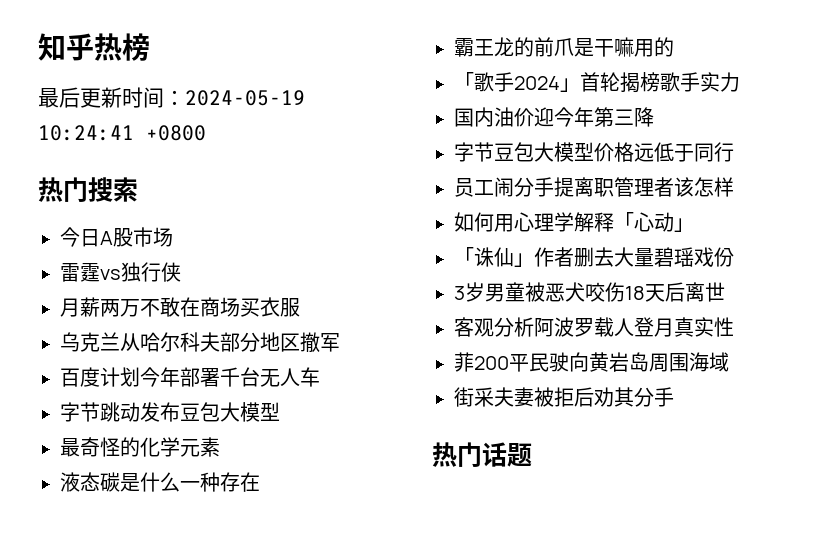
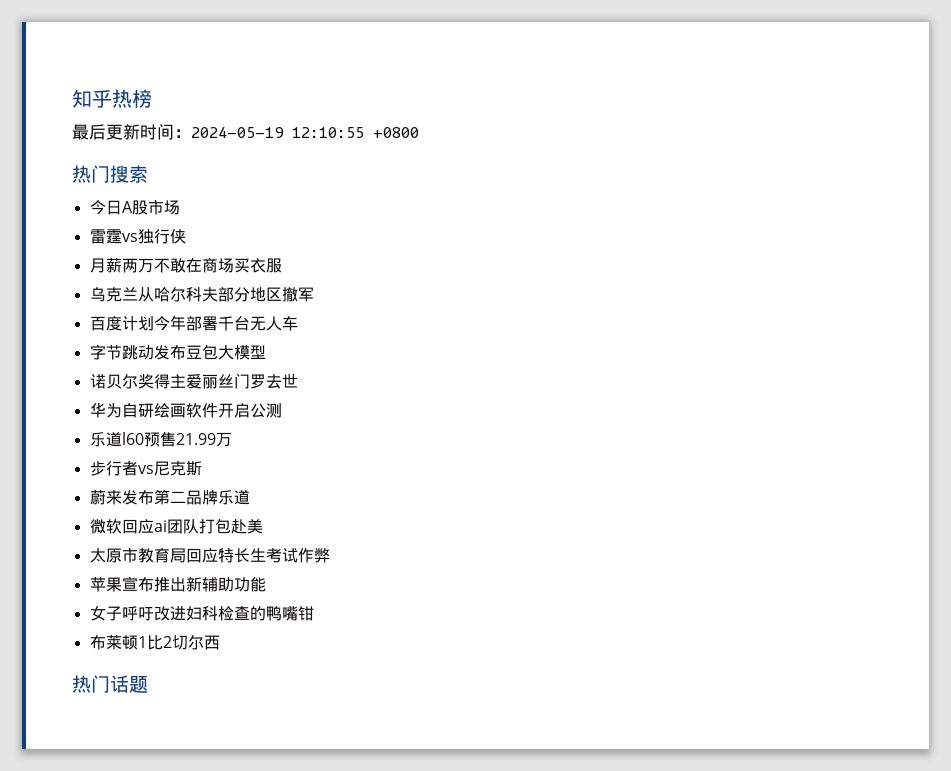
[38,125,134,141] 10:24:41 -> [292,127,364,138] 12:10:55
[60,437,220,457] [60,472,260,492] [454,37,674,57] [454,72,740,93] [454,107,654,127] [454,142,734,162] [454,177,734,197] [454,212,694,232] [454,247,734,267] [454,282,725,302] [454,317,734,337] [454,352,729,372] [454,387,674,407] 最奇怪的化学元素 // 液态碳是什么一种存在 // 霸王龙的前爪是干嘛用的 // 「歌手2024」首轮揭榜歌手实力 // 国内油价迎今年第三降 // 字节豆包大模型价格远低于同行 // 员工闹分手提离职管理者该怎样 // 如何用心理学解释「心动」 // 「诛仙」作者删去大量碧瑶戏份 // 3岁男童被恶犬咬伤18天后离世 // 客观分析阿波罗载人登月真实性 // 菲200平民驶向黄岩岛周围海域 // 街采夫妻被拒后劝其分手 -> [89,373,298,389] [89,402,282,418] [89,431,232,447] [89,461,202,476] [89,489,250,505] [89,518,263,534] [89,547,330,563] [89,576,266,592] [89,606,314,621] [89,634,220,650] 诺贝尔奖得主爱丽丝门罗去世 // 华为自研绘画软件开启公测 // 乐道l60预售21.99万 // 步行者vs尼克斯 // 蔚来发布第二品牌乐道 // 微软回应ai团队打包赴美 // 太原市教育局回应特长生考试作弊 // 苹果宣布推出新辅助功能 // 女子呼吁改进妇科检查的鸭嘴钳 // 布莱顿1比2切尔西

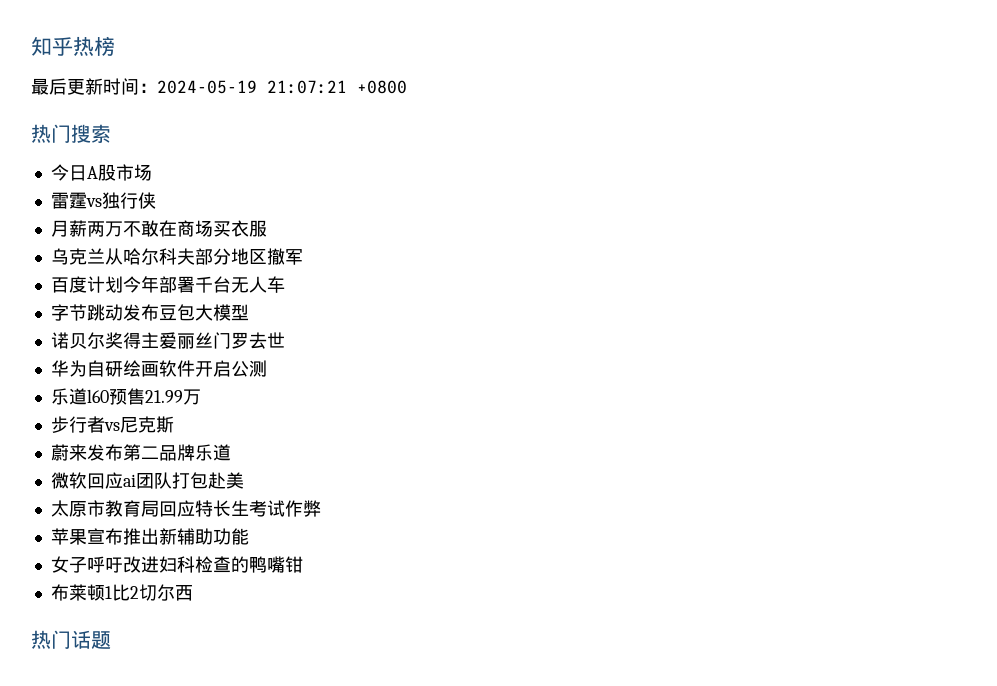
[292,127,364,138] 12:10:55 -> [267,80,347,94] 21:07:21

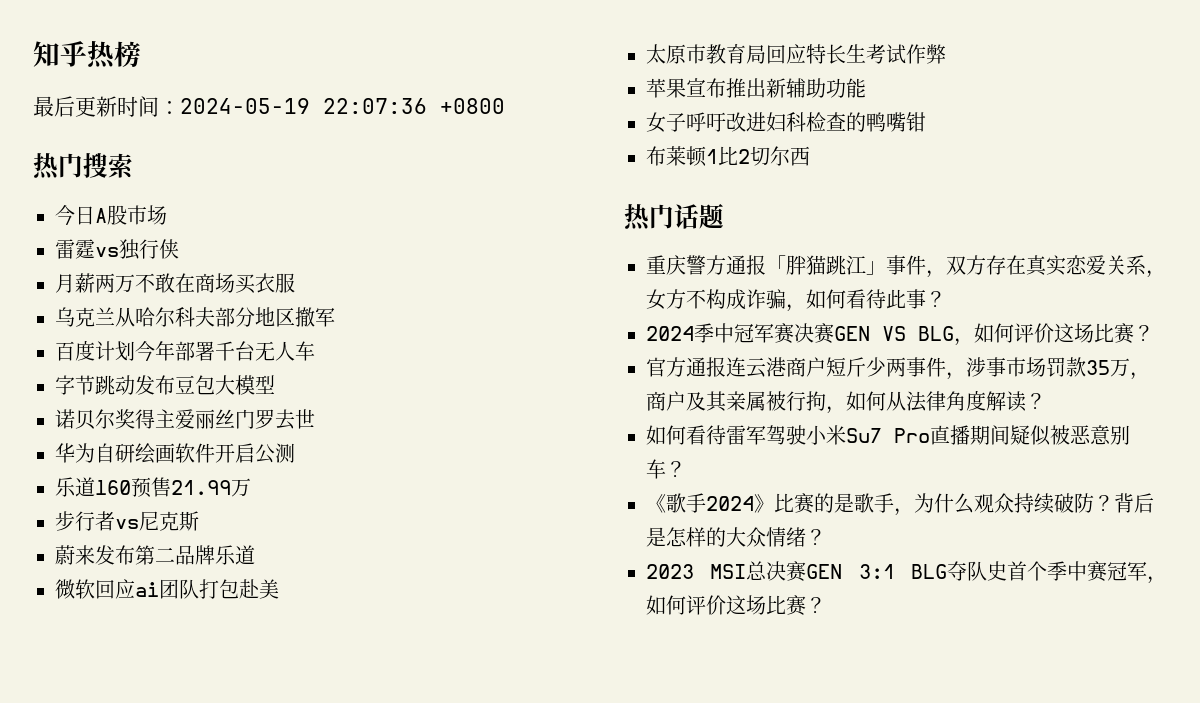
[267,80,347,94] 21:07:21 -> [323,98,427,114] 22:07:36
(111, 640) none -> [646,255,1166,278] [646,289,946,312] [646,323,1154,346] [646,357,1150,380] [646,390,1046,414] [646,425,1130,446] [646,459,686,479] [646,493,1154,516] [646,527,826,547] [646,561,1167,584] [646,595,826,616] // 重庆警方通报「胖猫跳江」事件，双方存在真实恋爱关系，女方不构成诈骗，如何看待此事？ // 2024季中冠军赛决赛GEN VS BLG，如何评价这场比赛？ // 官方通报连云港商户短斤少两事件，涉事市场罚款35万，商户及其亲属被行拘，如何从法律角度解读？ // 如何看待雷军驾驶小米Su7 Pro直播期间疑似被恶意别车？ // 《歌手2024》比赛的是歌手，为什么观众持续破防？背后是怎样的大众情绪？ // 2023 MSI总决赛GEN 3:1 BLG夺队史首个季中赛冠军，如何评价这场比赛？

